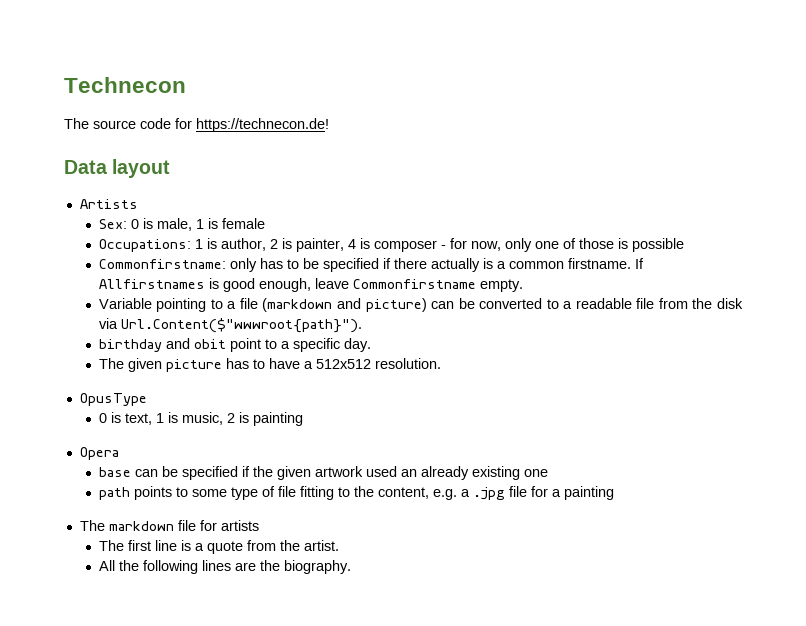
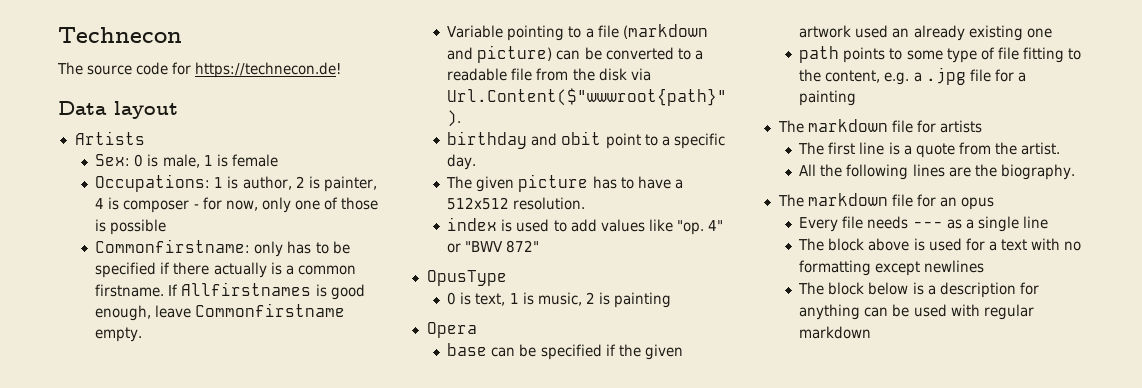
(441, 363) none -> [447,217,723,235] [447,240,540,253] // index is used to add values like "op. 4" or "BWV 872"
(351, 567) none -> [777,193,994,210] [799,216,1048,232] [798,238,1081,251] [799,260,985,276] [798,282,1039,298] [799,304,1034,320] [799,326,872,339] // The markdown file for an opus // Every file needs --- as a single line // The block above is used for a text with no formatting except newlines // The block below is a description for anything can be used with regular markdown

